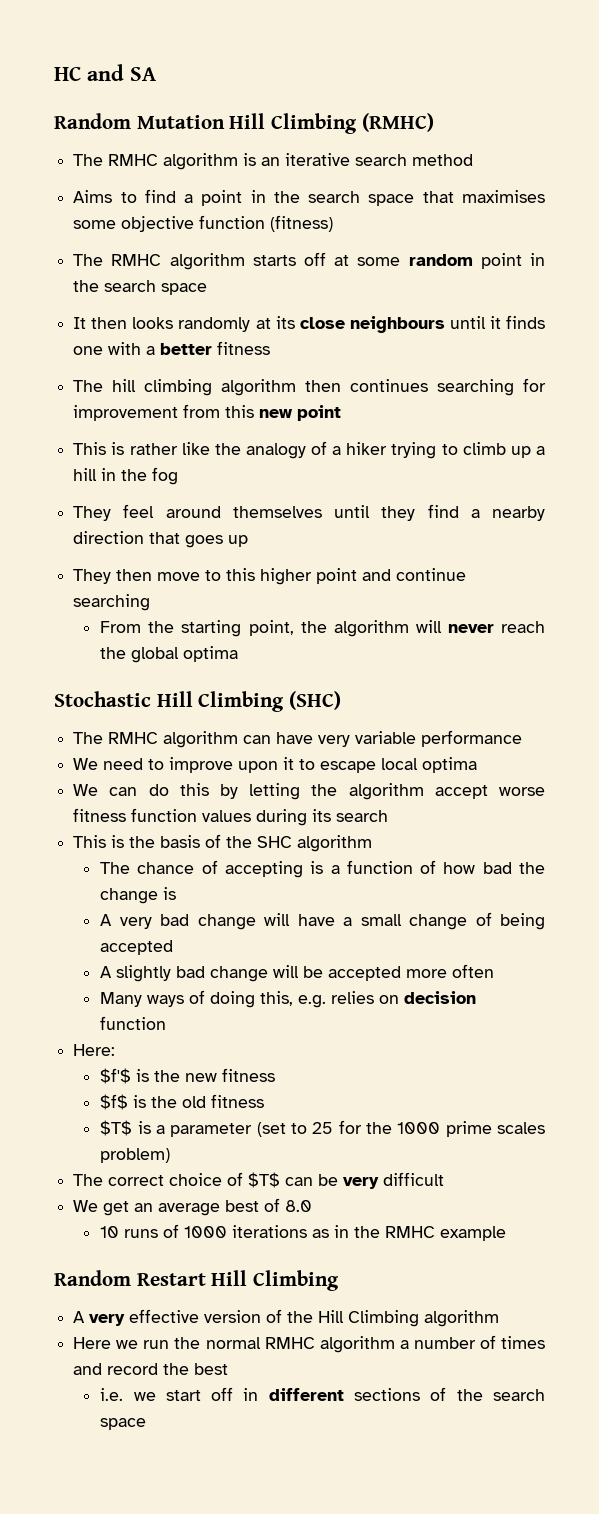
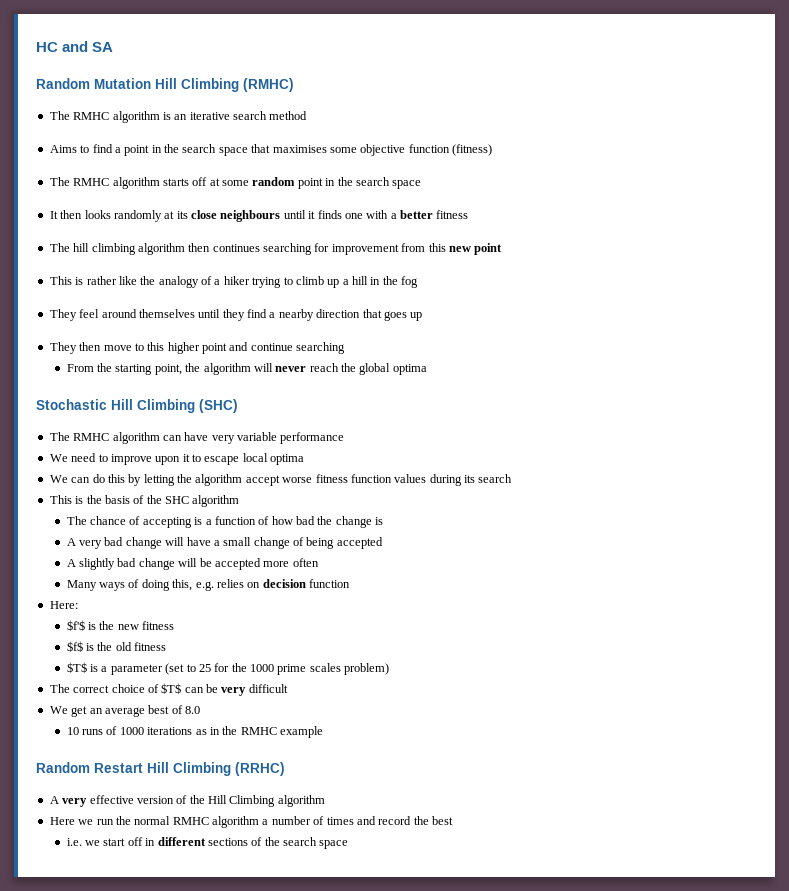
(340, 1280) none -> [235,762,285,776] (RRHC)

